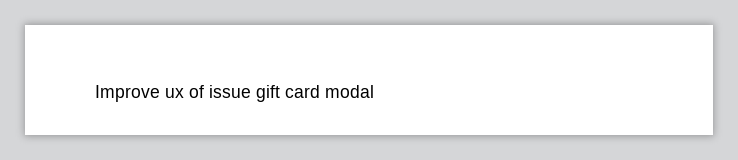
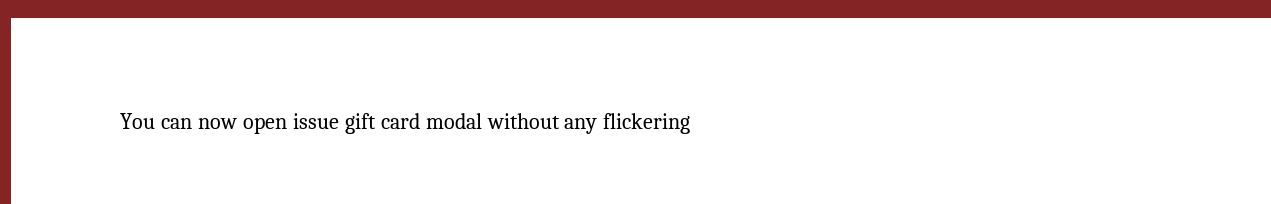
[95,85,204,102] Improve ux of -> [120,113,287,134] You can now open
(374, 91) none -> [486,113,691,134] without any flickering

